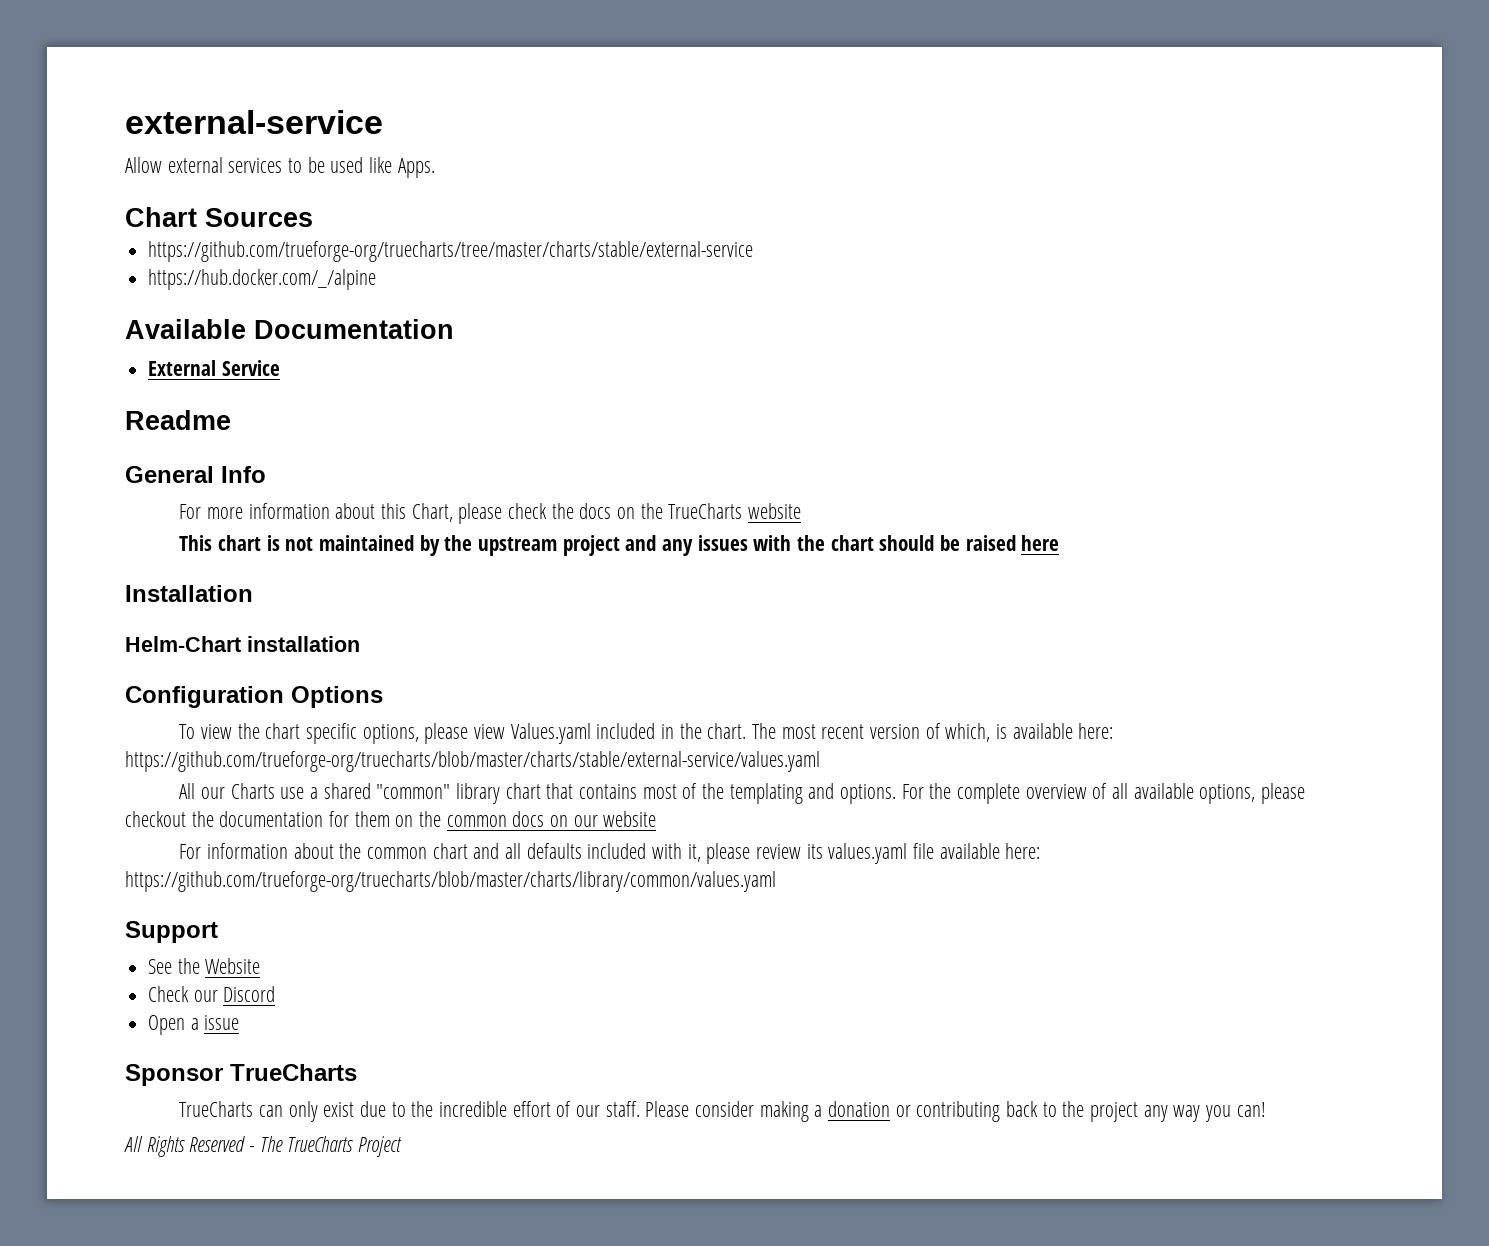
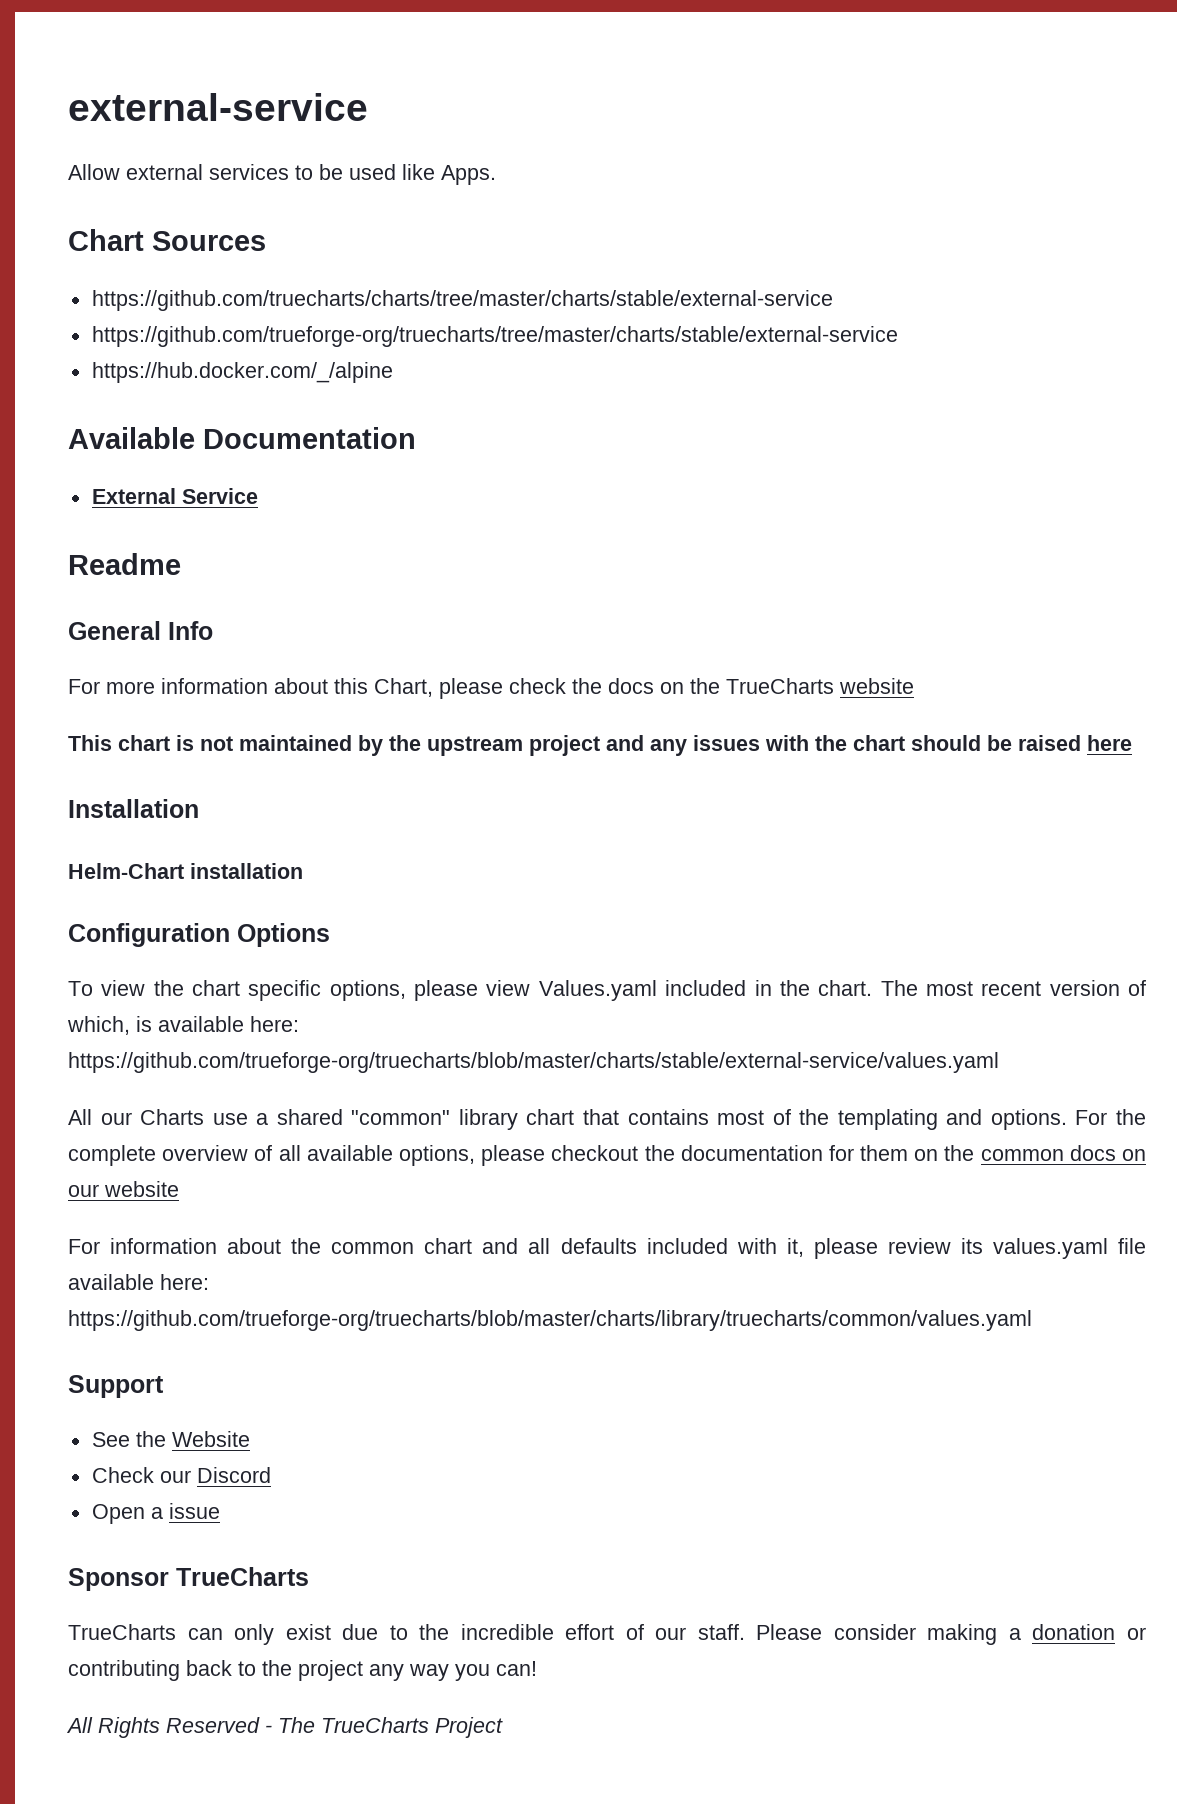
(313, 217) none -> [91,290,833,311] // https://github.com/truecharts/charts/tree/master/charts/stable/external-service
[125,871,776,892] https://github.com/trueforge-org/truecharts/blob/master/charts/library/common/values.yaml -> [68,1310,1032,1331] https://github.com/trueforge-org/truecharts/blob/master/charts/library/truecharts/common/values.yaml

